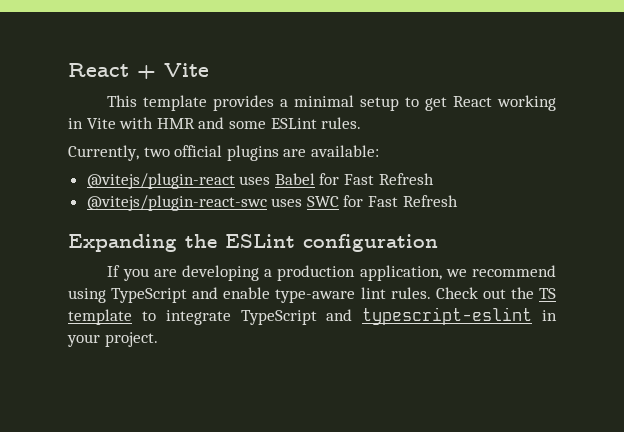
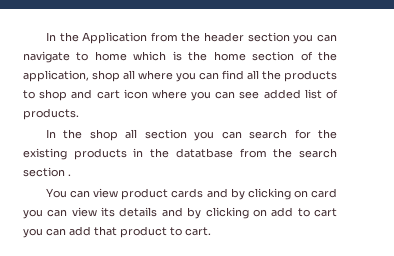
[68,63,209,79] [107,95,557,111] [68,117,362,129] [68,145,379,161] [86,173,434,189] [86,195,458,211] [68,234,438,252] [107,265,556,281] [68,287,557,303] [68,307,557,325] [67,332,158,347] React + Vite // This template provides a minimal setup to get React working in Vite with HMR and some ESLint rules. // Currently, two official plugins are available: // @vitejs/plugin-react uses Babel for Fast Refresh // @vitejs/plugin-react-swc uses SWC for Fast Refresh // Expanding the ESLint configuration // If you are developing a production application, we recommend using TypeScript and enable type-aware lint rules. Check out the TS template to integrate TypeScript and typescript-eslint in your project. -> [45,32,337,44] [23,51,338,63] [23,70,337,82] [23,89,338,101] [23,108,79,120] [45,129,337,141] [23,148,338,160] [23,167,71,177] [45,188,337,200] [23,207,338,219] [23,226,211,238] In the Application from the header section you can navigate to home which is the home section of the application, shop all where you can find all the products to shop and cart icon where you can see added list of products. // In the shop all section you can search for the existing products in the datatbase from the search section . // You can view product cards and by clicking on card you can view its details and by clicking on add to cart you can add that product to cart.

